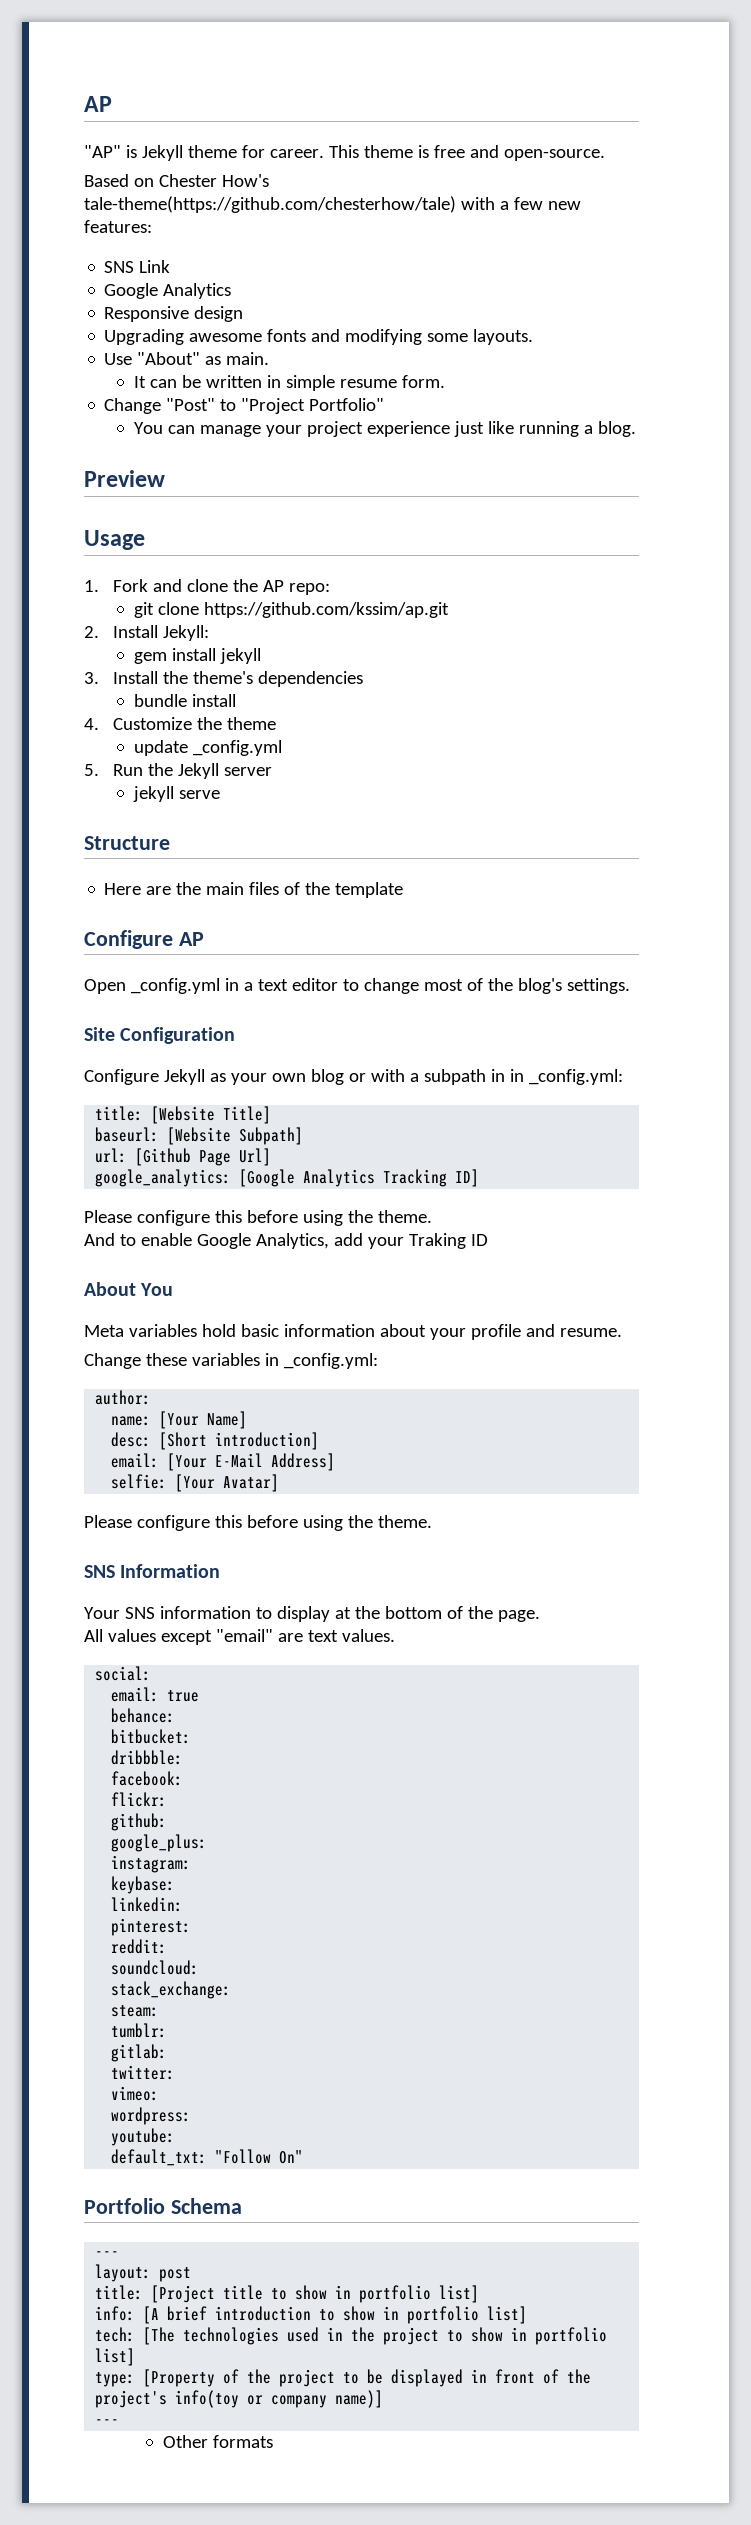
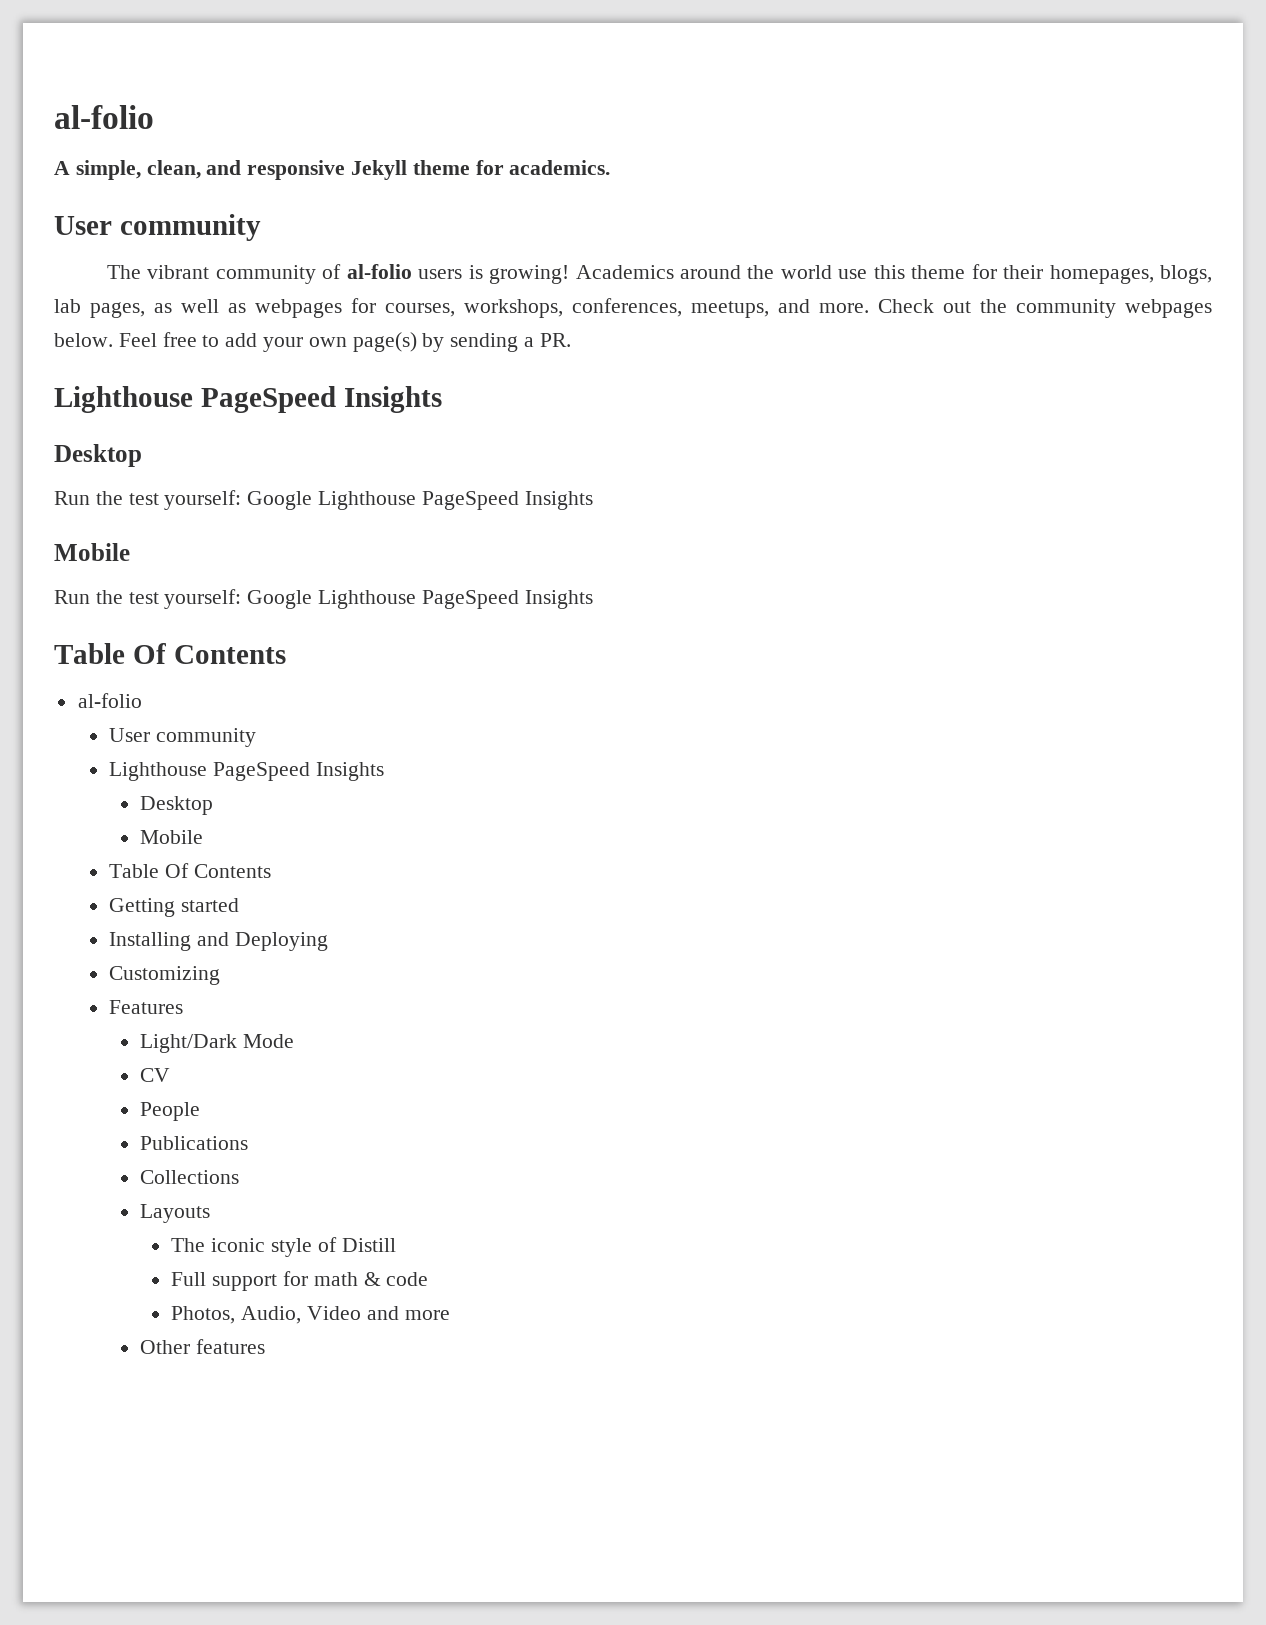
[84,96,112,112] [84,145,605,161] [84,174,269,187] [84,196,581,213] [84,220,152,233] [104,260,171,273] [104,283,232,299] [104,306,244,322] [104,329,534,345] [104,352,270,365] [133,375,445,391] [104,398,385,414] [133,421,636,437] [84,470,165,487] [84,530,145,550] [84,579,331,595] [133,602,449,618] [84,625,210,641] [133,648,261,664] [84,671,364,687] [133,694,236,707] [84,717,277,730] [133,740,282,756] [84,763,273,779] [132,786,220,802] [84,836,170,850] [104,882,404,898] [84,930,204,949] [84,978,630,994] [84,1027,236,1044] [84,1069,623,1085] [95,1106,272,1124] [95,1127,304,1145] [95,1148,272,1166] [95,1169,480,1187] [84,1210,432,1226] [84,1233,488,1249] [84,1282,174,1296] [84,1324,622,1340] [84,1353,378,1369] [95,1390,152,1405] [111,1411,248,1429] [111,1432,320,1450] [111,1453,336,1471] [111,1474,280,1492] [84,1515,432,1531] [84,1564,221,1578] [84,1606,540,1622] [84,1629,395,1645] [95,1666,152,1681] [111,1687,200,1702] [111,1708,176,1723] [111,1729,192,1744] [111,1750,184,1765] [111,1771,184,1786] [111,1792,168,1807] [111,1813,168,1831] [111,1834,208,1852] [111,1855,192,1873] [111,1876,176,1894] [111,1897,184,1912] [111,1918,192,1936] [111,1939,168,1954] [111,1960,200,1975] [111,1981,232,1999] [111,2005,160,2017] [111,2023,168,2038] [111,2044,168,2062] [111,2065,176,2080] [111,2086,160,2101] [111,2107,192,2125] [111,2128,176,2146] [111,2149,304,2166] [84,2198,242,2214] [95,2251,120,2257] [95,2264,192,2282] [95,2285,480,2303] [95,2306,528,2324] [95,2327,608,2345] [95,2348,136,2366] [95,2369,592,2387] [95,2390,384,2408] [95,2419,120,2425] AP // "AP" is Jekyll theme for career. This theme is free and open-source. // Based on Chester How's tale-theme(https://github.com/chesterhow/tale) with a few new features: // SNS Link // Google Analytics // Responsive design // Upgrading awesome fonts and modifying some layouts. // Use "About" as main. // It can be written in simple resume form. // Change "Post" to "Project Portfolio" // You can manage your project experience just like running a blog. // Preview // Usage // 1. Fork and clone the AP repo: // git clone https://github.com/kssim/ap.git // 2. Install Jekyll: // gem install jekyll // 3. Install the theme's dependencies // bundle install // 4. Customize the theme // update _config.yml // 5. Run the Jekyll server // jekyll serve // Structure // Here are the main files of the template // Configure AP // Open _config.yml in a text editor to change most of the blog's settings. // Site Configuration // Configure Jekyll as your own blog or with a subpath in in _config.yml: // title: [Website Title] // baseurl: [Website Subpath] // url: [Github Page Url] // google_analytics: [Google Analytics Tracking ID] // Please configure this before using the theme. // And to enable Google Analytics, add your Traking ID // About You // Meta variables hold basic information about your profile and resume. // Change these variables in _config.yml: // author: // name: [Your Name] // desc: [Short introduction] // email: [Your E-Mail Address] // selfie: [Your Avatar] // Please configure this before using the theme. // SNS Information // Your SNS information to display at the bottom of the page. // All values except "email" are text values. // social: // email: true // behance: // bitbucket: // dribbble: // facebook: // flickr: // github: // google_plus: // instagram: // keybase: // linkedin: // pinterest: // reddit: // soundcloud: // stack_exchange: // steam: // tumblr: // gitlab: // twitter: // vimeo: // wordpress: // youtube: // default_txt: "Follow On" // Portfolio Schema // --- // layout: post // title: [Project title to show in portfolio list] // info: [A brief introduction to show in portfolio list] // tech: [The technologies used in the project to show in portfolio list] // type: [Property of the project to be displayed in front of the project's info(toy or company name)] // --- -> [54,105,154,129] [54,160,611,180] [54,214,261,241] [106,264,1212,284] [54,298,1212,318] [54,332,571,352] [54,386,442,413] [54,444,142,467] [54,490,593,510] [54,543,130,561] [54,589,593,609] [54,643,286,664] [77,693,142,708] [108,728,256,747] [108,762,384,781] [140,796,214,815] [140,830,204,844] [108,863,271,878] [108,898,239,917] [108,932,328,951] [108,966,220,985] [108,1000,183,1014] [140,1034,294,1053] [140,1068,171,1082] [140,1102,201,1121] [140,1136,249,1150] [140,1170,240,1184] [140,1204,211,1223] [171,1237,396,1257] [171,1271,429,1291] [171,1306,450,1324] al-folio // A simple, clean, and responsive Jekyll theme for academics. // User community // The vibrant community of al-folio users is growing! Academics around the world use this theme for their homepages, blogs, lab pages, as well as webpages for courses, workshops, conferences, meetups, and more. Check out the community webpages below. Feel free to add your own page(s) by sending a PR. // Lighthouse PageSpeed Insights // Desktop // Run the test yourself: Google Lighthouse PageSpeed Insights // Mobile // Run the test yourself: Google Lighthouse PageSpeed Insights // Table Of Contents // al-folio // User community // Lighthouse PageSpeed Insights // Desktop // Mobile // Table Of Contents // Getting started // Installing and Deploying // Customizing // Features // Light/Dark Mode // CV // People // Publications // Collections // Layouts // The iconic style of Distill // Full support for math & code // Photos, Audio, Video and more
[213,2435,274,2448] formats -> [195,1339,265,1354] features

